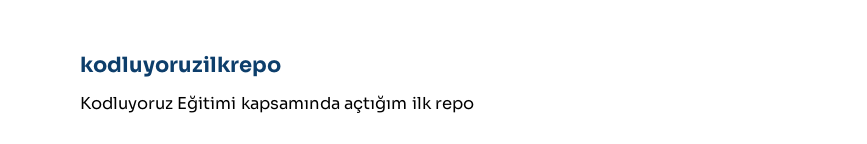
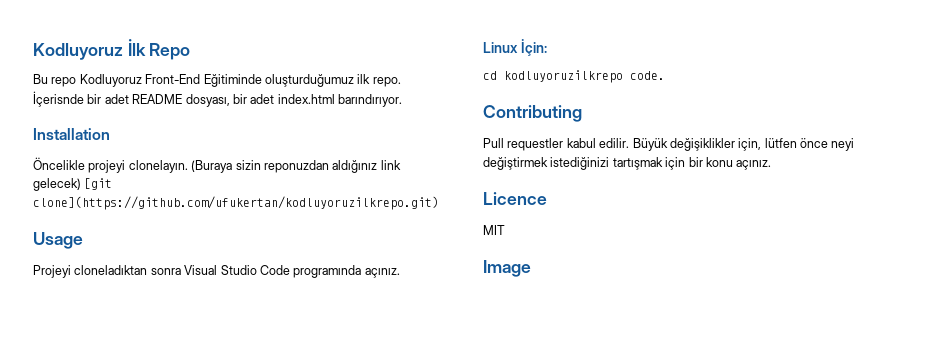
[80,55,281,77] [80,95,475,113] kodluyoruzilkrepo // Kodluyoruz Eğitimi kapsamında açtığım ilk repo -> [33,39,191,60] [33,74,401,87] [33,91,402,107] [33,128,110,140] [33,157,401,173] [33,178,113,191] [33,196,439,210] [33,232,83,249] [33,265,400,278] [483,39,547,56] [483,70,665,83] [483,105,582,122] [483,138,855,151] [483,157,772,170] [483,192,547,205] [483,225,505,235] [483,260,531,277] Kodluyoruz İlk Repo // Bu repo Kodluyoruz Front-End Eğitiminde oluşturduğumuz ilk repo. İçerisnde bir adet README dosyası, bir adet index.html barındırıyor. // Installation // Öncelikle projeyi clonelayın. (Buraya sizin reponuzdan aldığınız link gelecek) [git clone](https://github.com/ufukertan/kodluyoruzilkrepo.git) // Usage // Projeyi cloneladıktan sonra Visual Studio Code programında açınız. // Linux İçin: // cd kodluyoruzilkrepo code. // Contributing // Pull requestler kabul edilir. Büyük değişiklikler için, lütfen önce neyi değiştirmek istediğinizi tartışmak için bir konu açınız. // Licence // MIT // Image

